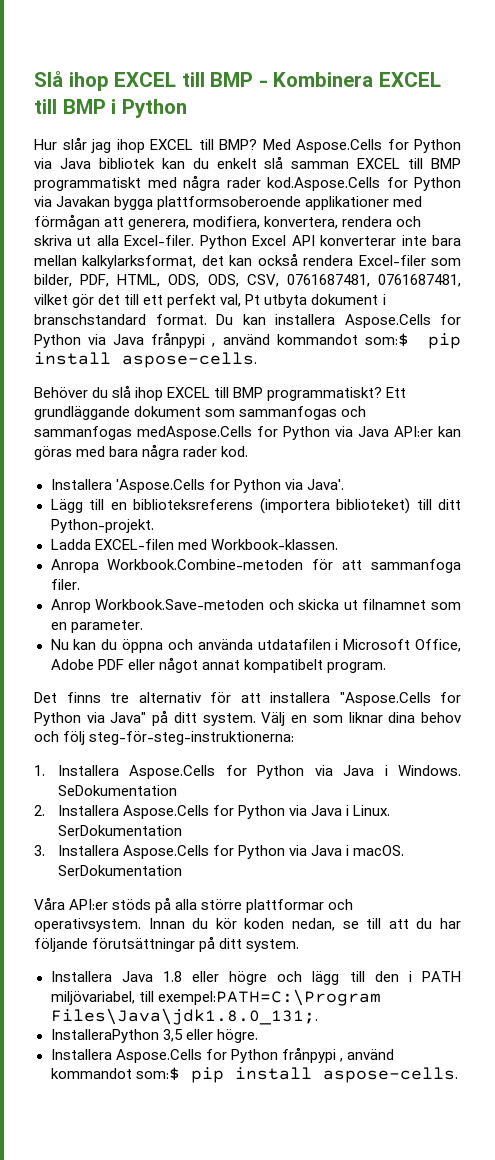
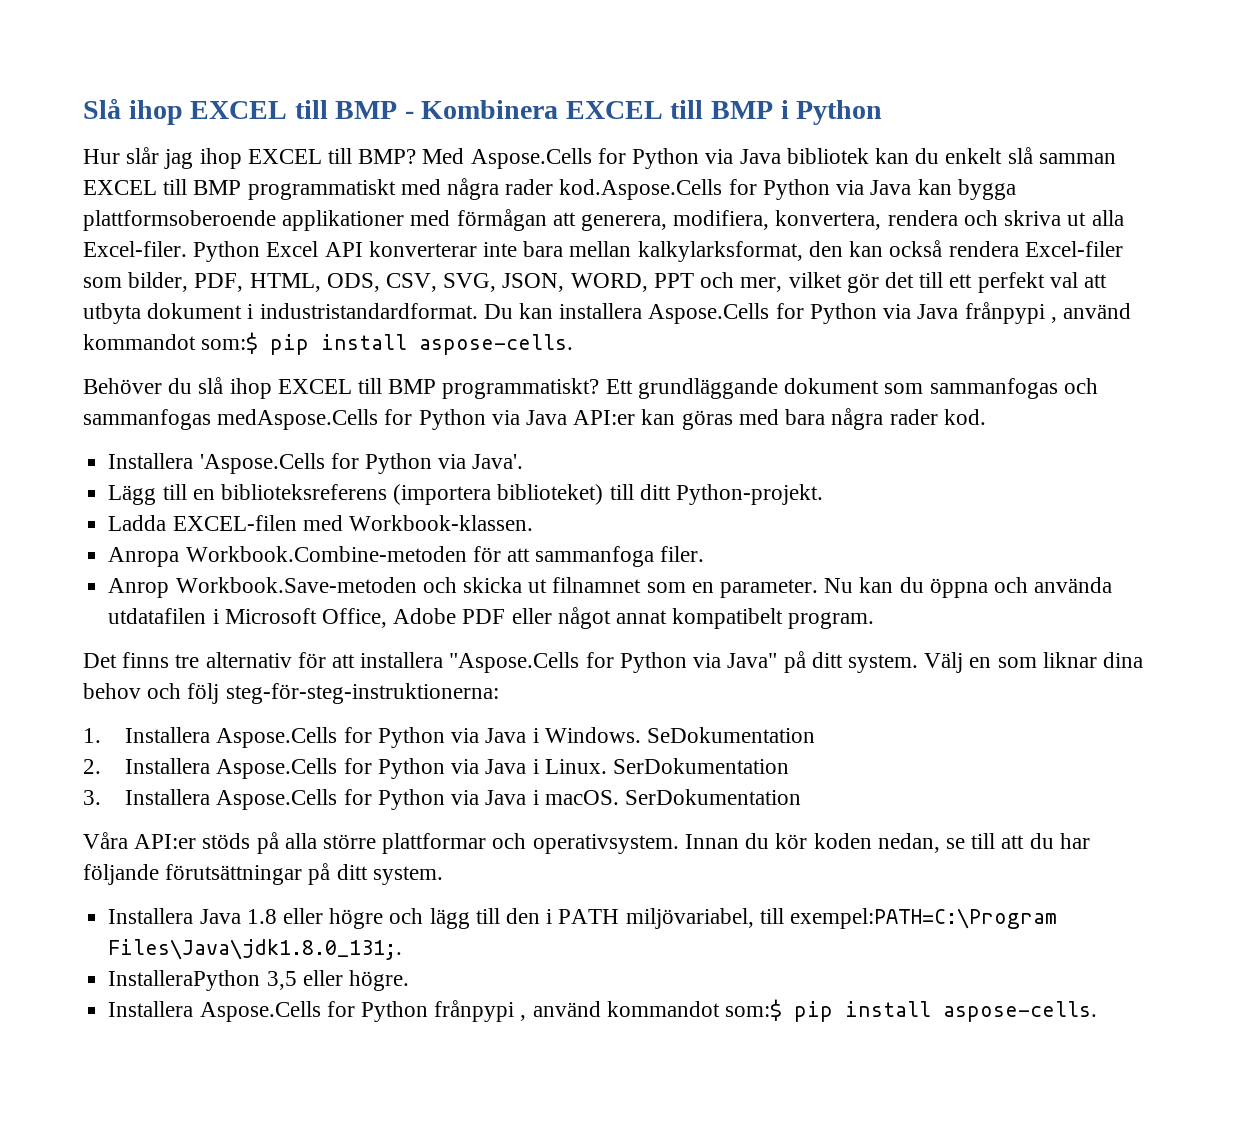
[56,196,111,207] Javakan -> [870,179,952,195] Java kan
[201,255,224,266] det -> [808,241,843,257] den
[207,274,462,287] ODS, CSV, 0761687481, 0761687481, -> [386,272,783,292] CSV, SVG, JSON, WORD, PPT och mer,
[220,294,261,307] val, Pt -> [1049,272,1107,288] val att
[34,314,207,325] branschstandard format. -> [259,303,478,319] industristandardformat.
(143, 626) // -> (818, 588) none

